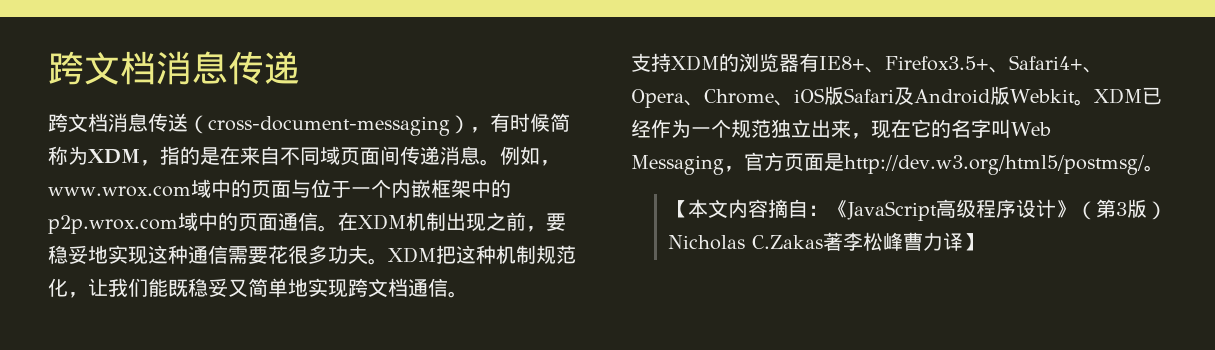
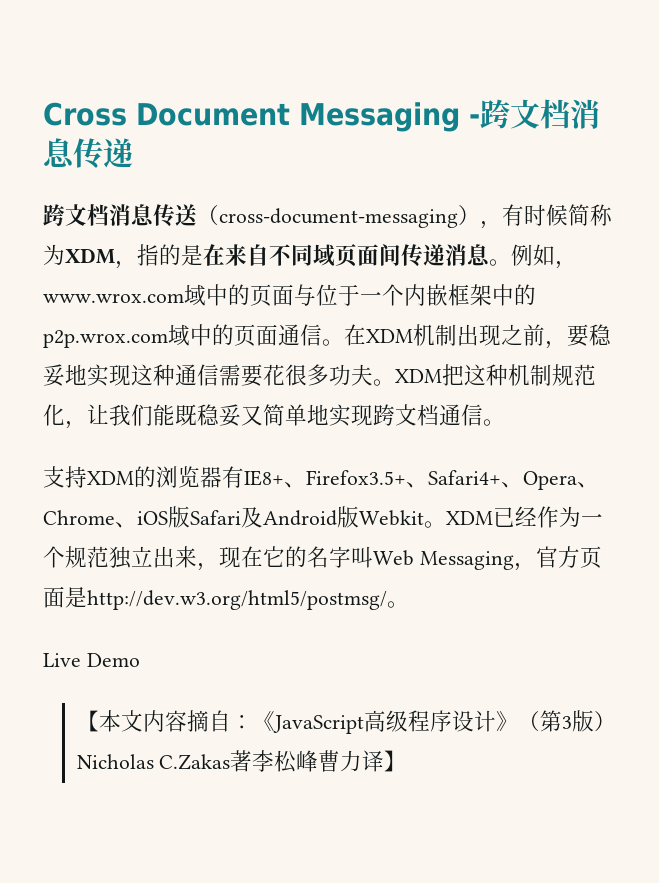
(48, 68) none -> [43,102,480,132] Cross Document Messaging -
(1164, 168) none -> [43,653,140,667] // Live Demo

